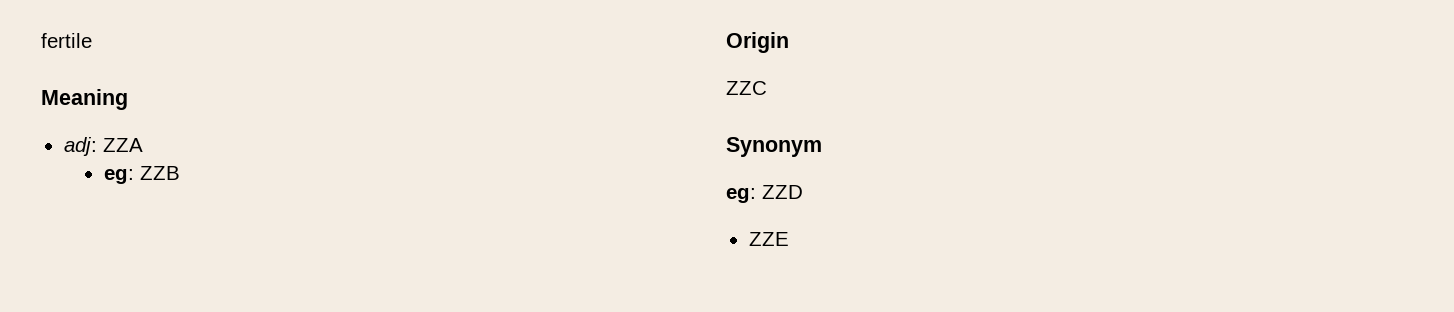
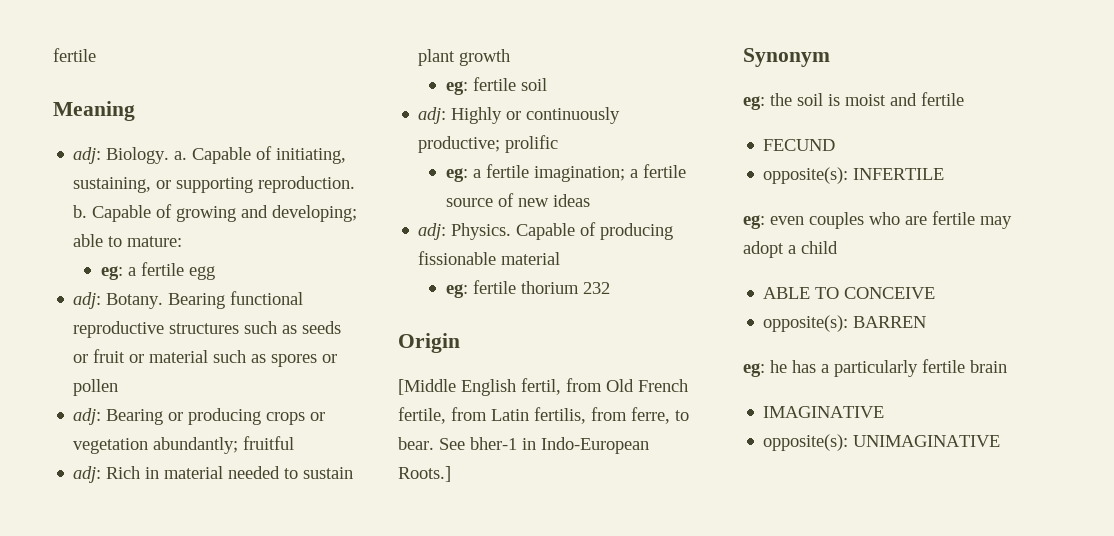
[102,138,143,152] [103,166,180,184] [726,32,789,53] [726,81,767,95] [726,137,822,157] [726,185,803,203] [748,232,789,246] ZZA // eg: ZZB // Origin // ZZC // Synonym // eg: ZZD // ZZE -> [106,146,347,164] [73,176,356,193] [73,204,358,222] [73,234,183,247] [101,262,216,280] [73,291,304,309] [73,321,342,338] [73,349,338,367] [73,379,119,396] [73,408,326,425] [73,436,295,454] [73,466,354,483] [418,49,511,66] [446,77,548,95] [418,107,621,124] [418,135,559,153] [446,164,687,182] [446,193,591,207] [418,222,674,240] [418,251,561,265] [446,280,611,298] [398,333,460,353] [398,378,688,396] [398,407,689,424] [398,437,649,454] [398,466,451,482] [743,48,830,67] [743,92,964,110] [763,139,836,151] [763,167,945,184] [743,211,1012,229] [743,241,838,258] [763,287,936,299] [763,315,927,332] [743,359,1007,377] [763,406,885,418] [763,434,1001,451] Biology. a. Capable of initiating, sustaining, or supporting reproduction. b. Capable of growing and developing; able to mature: // eg: a fertile egg // adj: Botany. Bearing functional reproductive structures such as seeds or fruit or material such as spores or pollen // adj: Bearing or producing crops or vegetation abundantly; fruitful // adj: Rich in material needed to sustain plant growth // eg: fertile soil // adj: Highly or continuously productive; prolific // eg: a fertile imagination; a fertile source of new ideas // adj: Physics. Capable of producing fissionable material // eg: fertile thorium 232 // Origin // [Middle English fertil, from Old French fertile, from Latin fertilis, from ferre, to bear. See bher-1 in Indo-European Roots.] // Synonym // eg: the soil is moist and fertile // FECUND // opposite(s): INFERTILE // eg: even couples who are fertile may adopt a child // ABLE TO CONCEIVE // opposite(s): BARREN // eg: he has a particularly fertile brain // IMAGINATIVE // opposite(s): UNIMAGINATIVE

